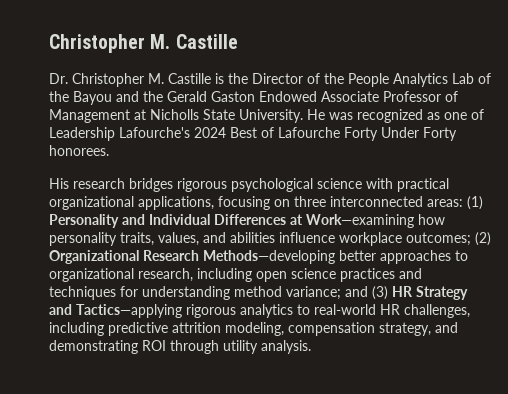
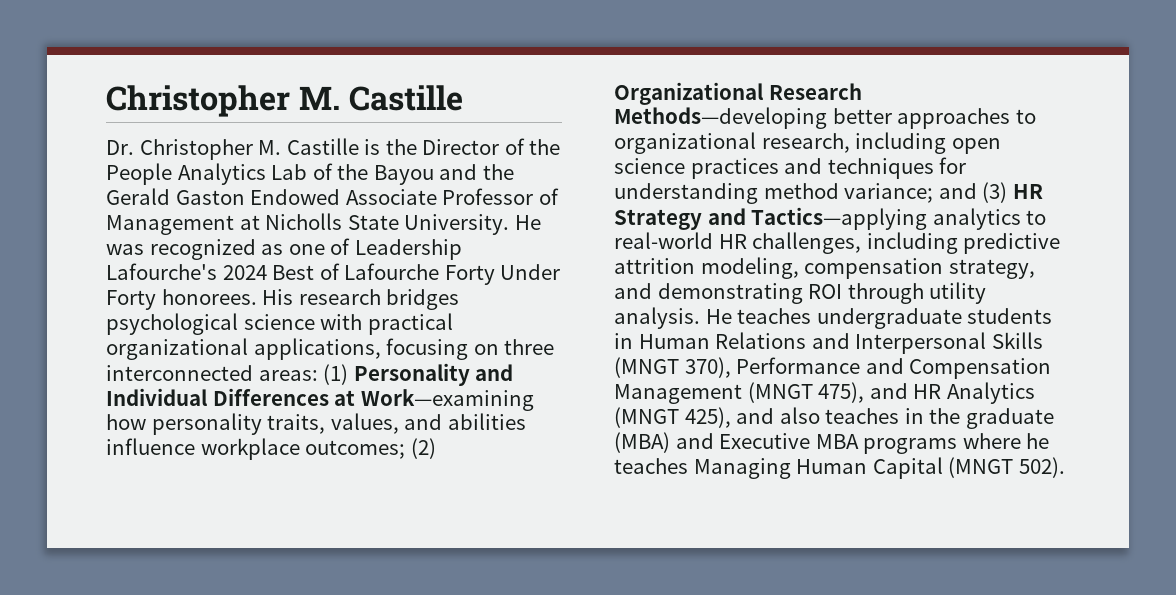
(109, 150) // -> (257, 297) none
[177,178,227,192] rigorous -> (460, 299) none
[186,304,236,318] rigorous -> (928, 218) none
(311, 347) none -> [705,308,1053,329] [614,332,1043,354] [614,357,1052,379] [614,382,1035,404] [614,407,1054,429] [614,432,1050,454] [614,457,1065,479] He teaches undergraduate students in Human Relations and Interpersonal Skills (MNGT 370), Performance and Compensation Management (MNGT 475), and HR Analytics (MNGT 425), and also teaches in the graduate (MBA) and Executive MBA programs where he teaches Managing Human Capital (MNGT 502).

